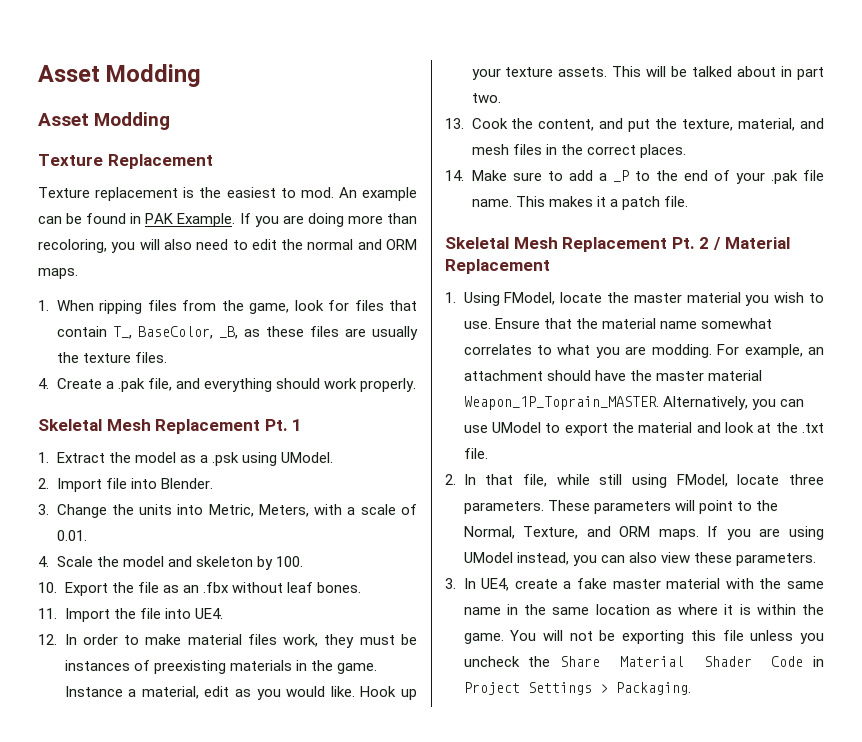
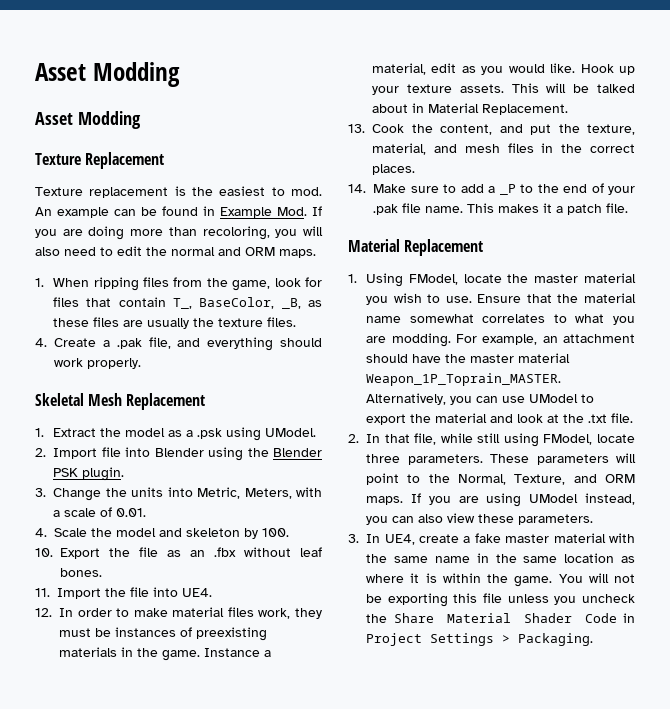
[145,213,236,227] PAK Example. -> [220,207,307,218] Example Mod.
[264,419,303,431] Pt. 1 -> (206, 401) none
[160,478,213,489] Blender. -> [154,447,322,461] [53,467,125,481] Blender using the Blender PSK plugin.
[797,67,825,80] [471,93,501,103] part two. -> [428,103,568,115] Material Replacement.
[445,237,721,252] Skeletal Mesh Replacement Pt. 2 / -> (628, 208) none

